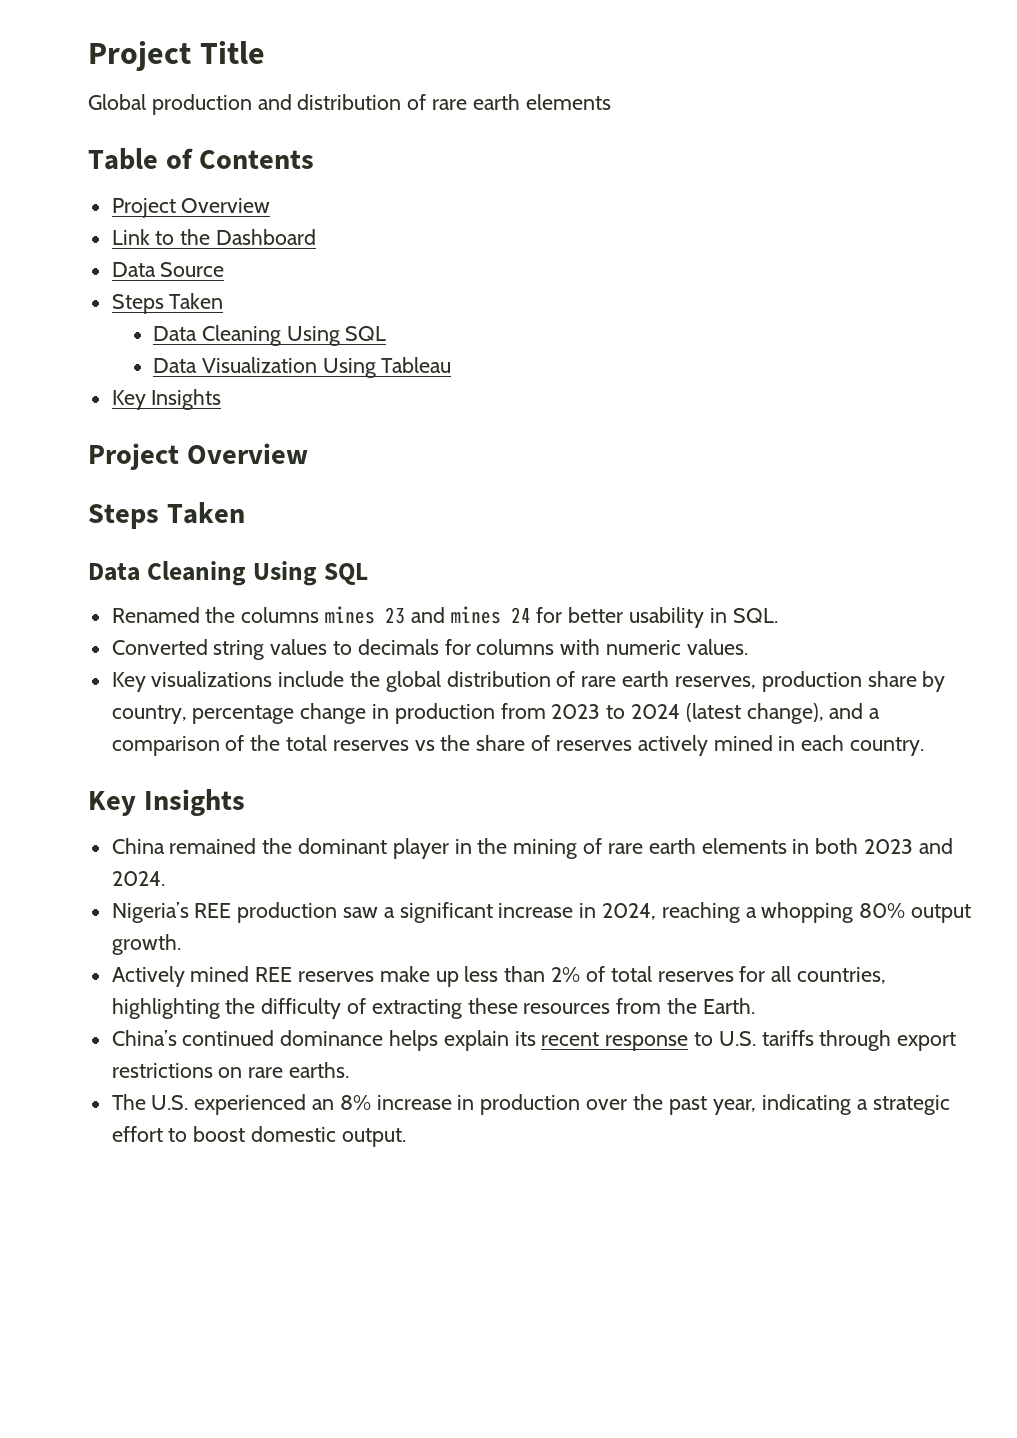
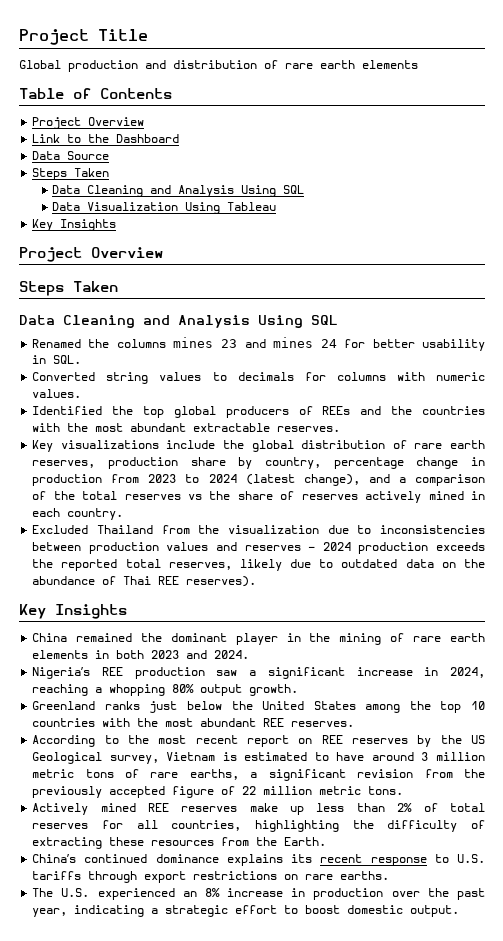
(281, 335) none -> [150,185,235,197] and Analysis
(246, 573) none -> [143,315,250,328] and Analysis
(748, 647) none -> [32,406,486,418] [32,423,341,432] // Identified the top global producers of REEs and the countries with the most abundant extractable reserves.
(924, 746) none -> [32,525,486,534] [32,542,486,554] [32,559,486,571] [32,576,257,587] // Excluded Thailand from the visualization due to inconsistencies between production values and reserves - 2024 production exceeds the reported total reserves, likely due to outdated data on the abundance of Thai REE reserves).
(181, 944) none -> [32,701,485,713] [32,718,355,727] [32,735,486,747] [32,752,486,764] [32,769,485,781] [32,786,404,798] // Greenland ranks just below the United States among the top 10 countries with the most abundant REE reserves. // According to the most recent report on REE reserves by the US Geological survey, Vietnam is estimated to have around 3 million metric tons of rare earths, a significant revision from the previously accepted figure of 22 million metric tons.
[389,1030,509,1051] helps explain -> [226,854,283,866] explains

